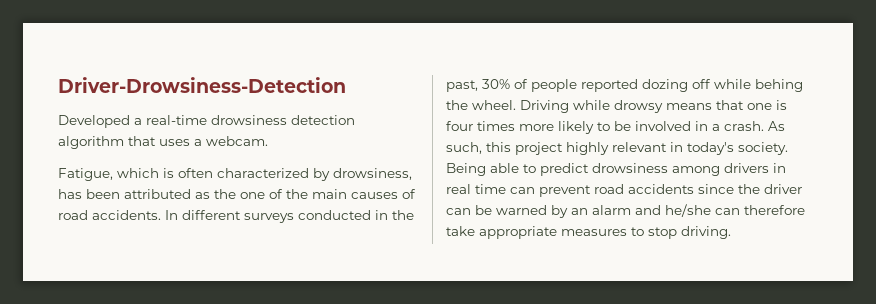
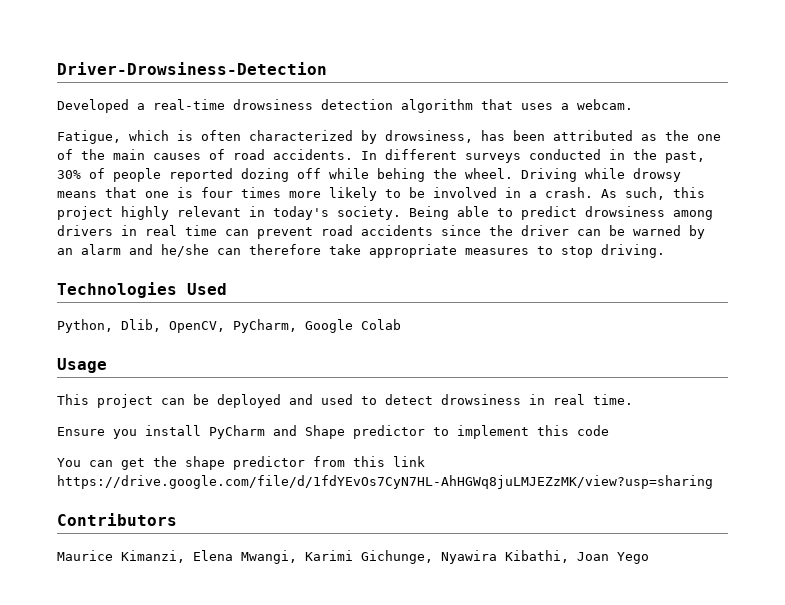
(731, 232) none -> [57,282,227,298] [57,319,401,333] [57,358,107,373] [57,394,633,408] [57,425,609,439] [57,456,425,470] [57,475,713,489] [57,513,177,526] [57,550,649,564] // Technologies Used // Python, Dlib, OpenCV, PyCharm, Google Colab // Usage // This project can be deployed and used to detect drowsiness in real time. // Ensure you install PyCharm and Shape predictor to implement this code // You can get the shape predictor from this link https://drive.google.com/file/d/1fdYEvOs7CyN7HL-AhHGWq8juLMJEZzMK/view?usp=sharing // Contributors // Maurice Kimanzi, Elena Mwangi, Karimi Gichunge, Nyawira Kibathi, Joan Yego

